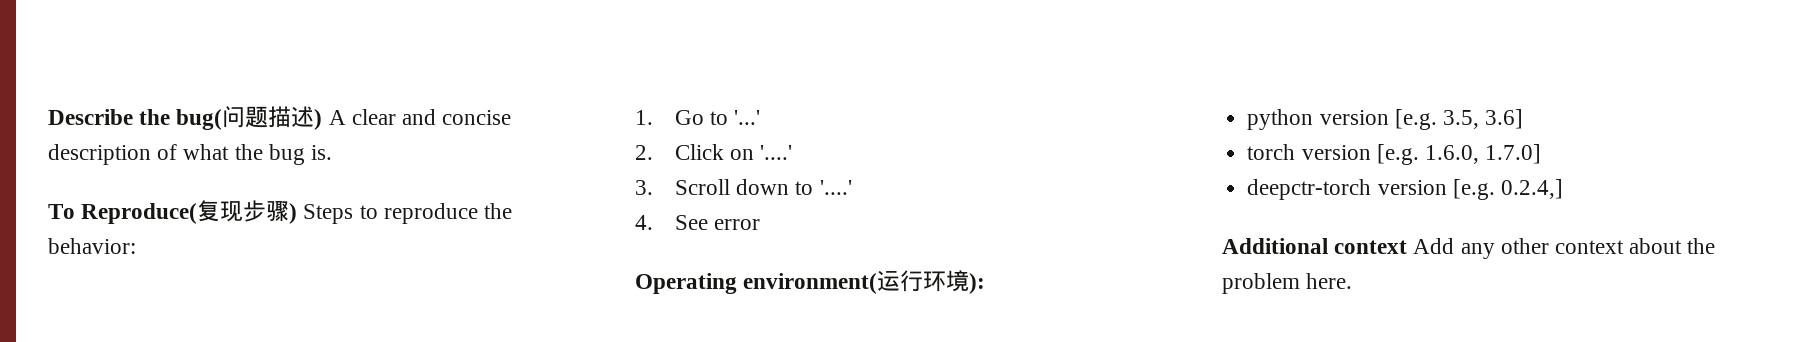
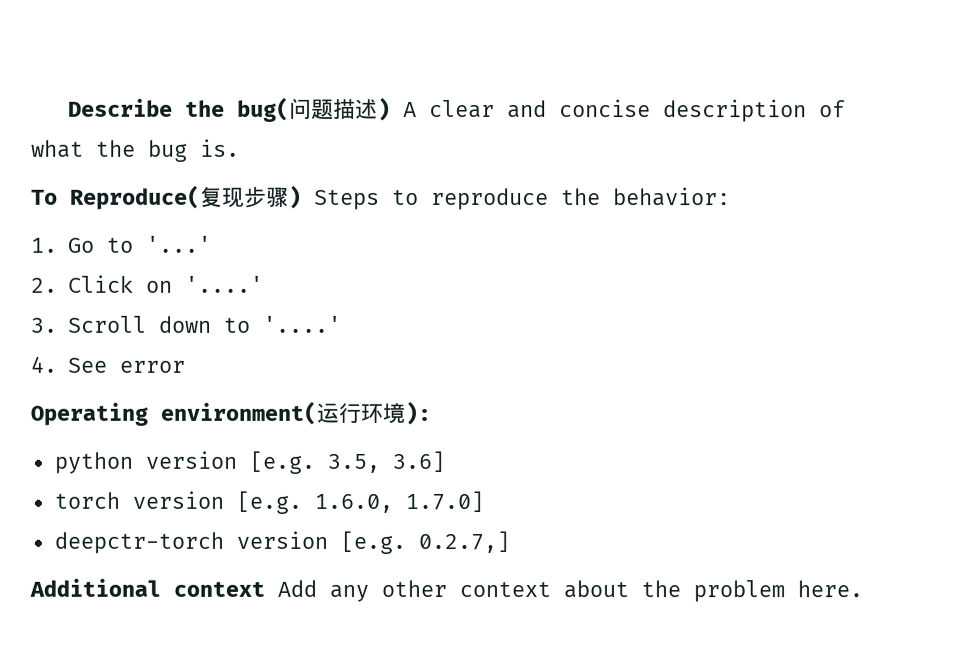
[1500,179,1563,199] 0.2.4,] -> [417,530,510,554] 0.2.7,]

